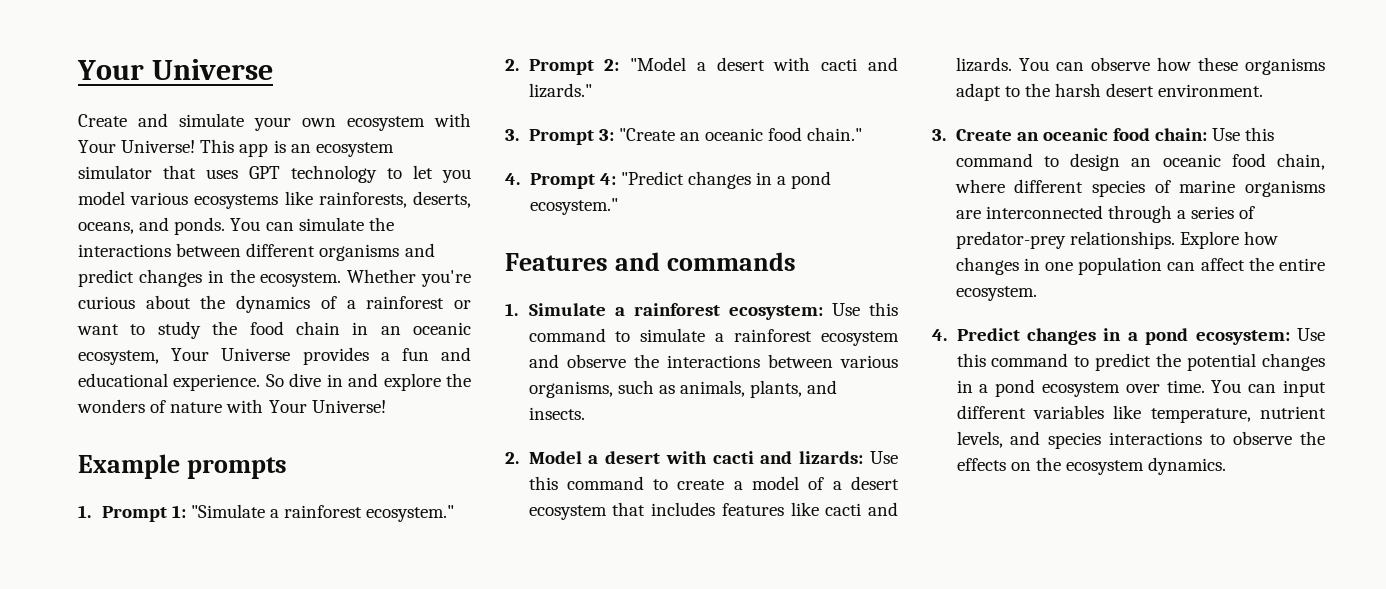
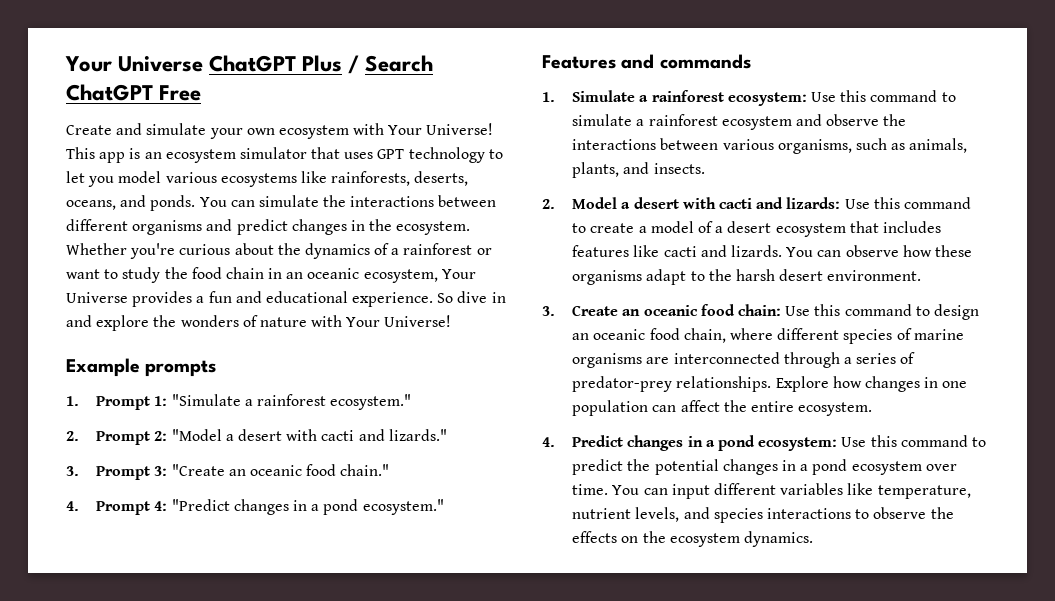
[77,59,273,80] Your Universe -> [65,55,434,74] [66,84,202,101] Your Universe ChatGPT Plus / Search ChatGPT Free

